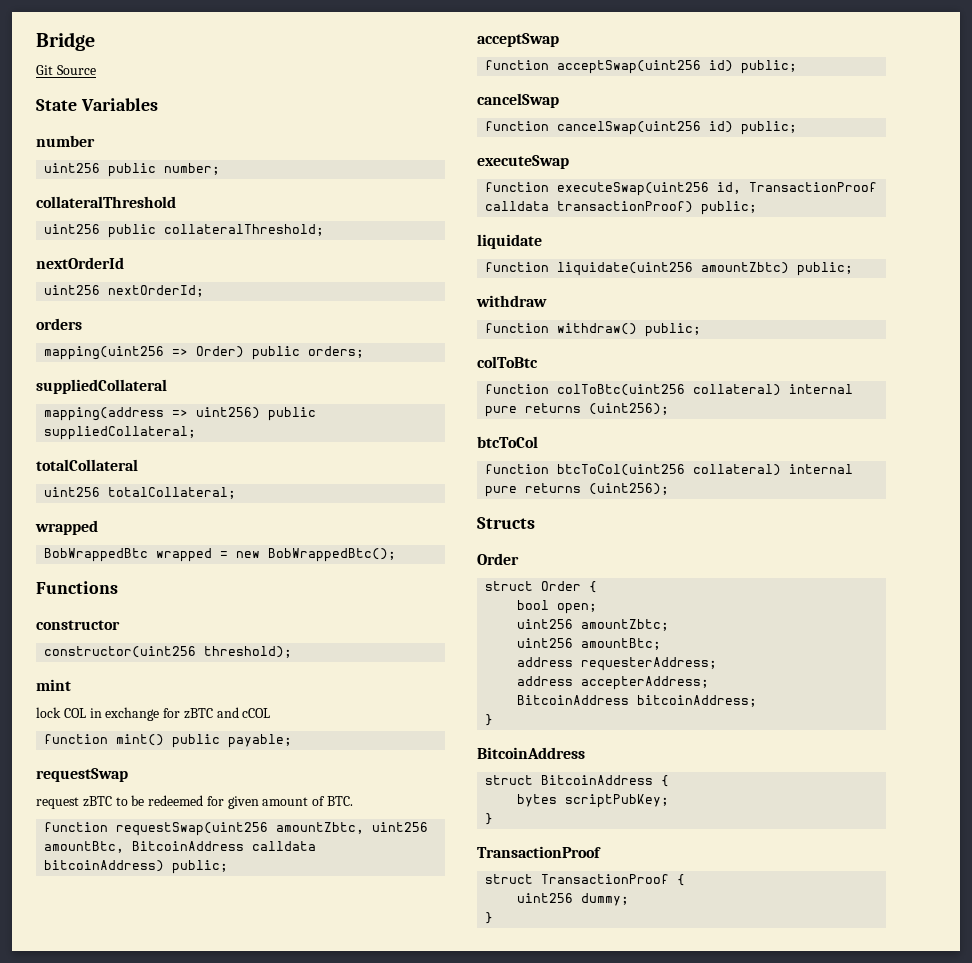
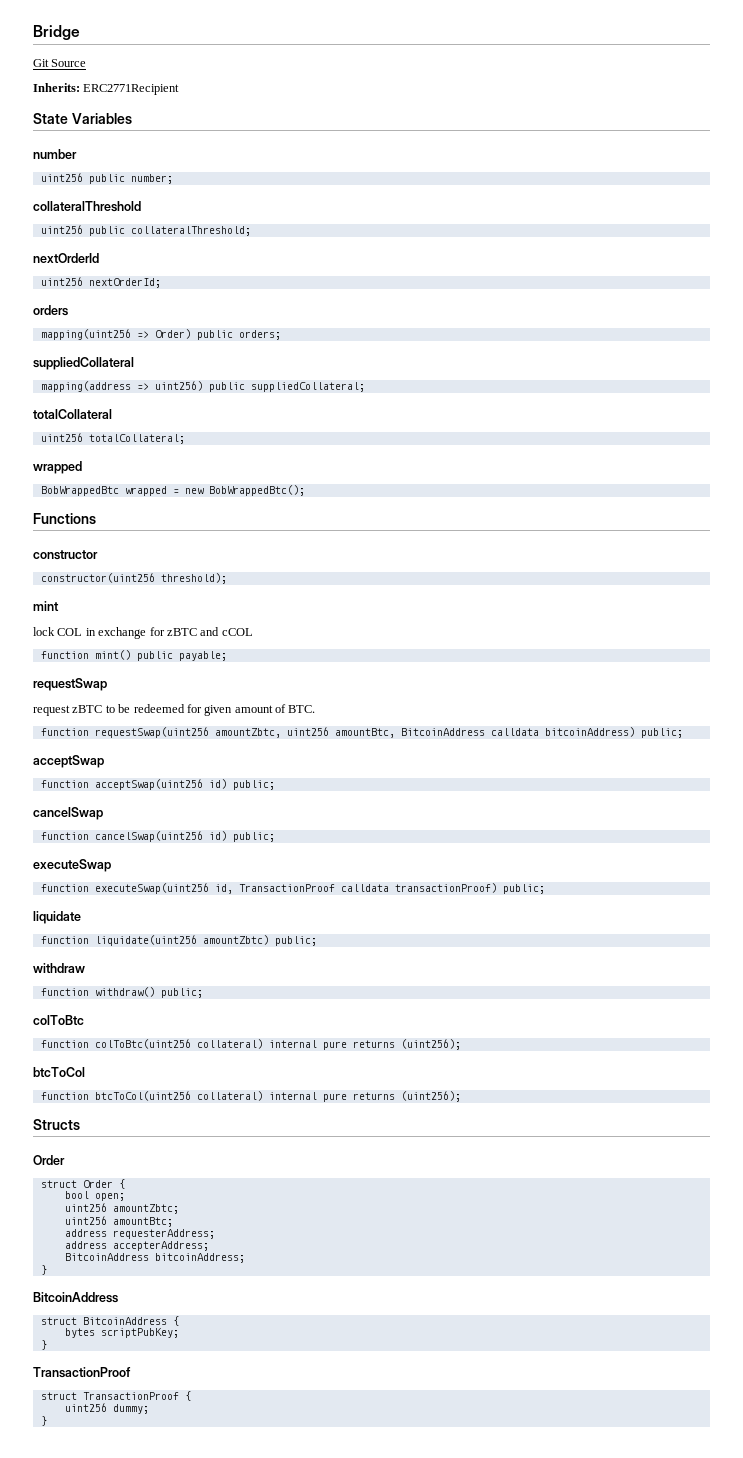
(96, 70) none -> [33,83,180,95] // Inherits: ERC2771Recipient

